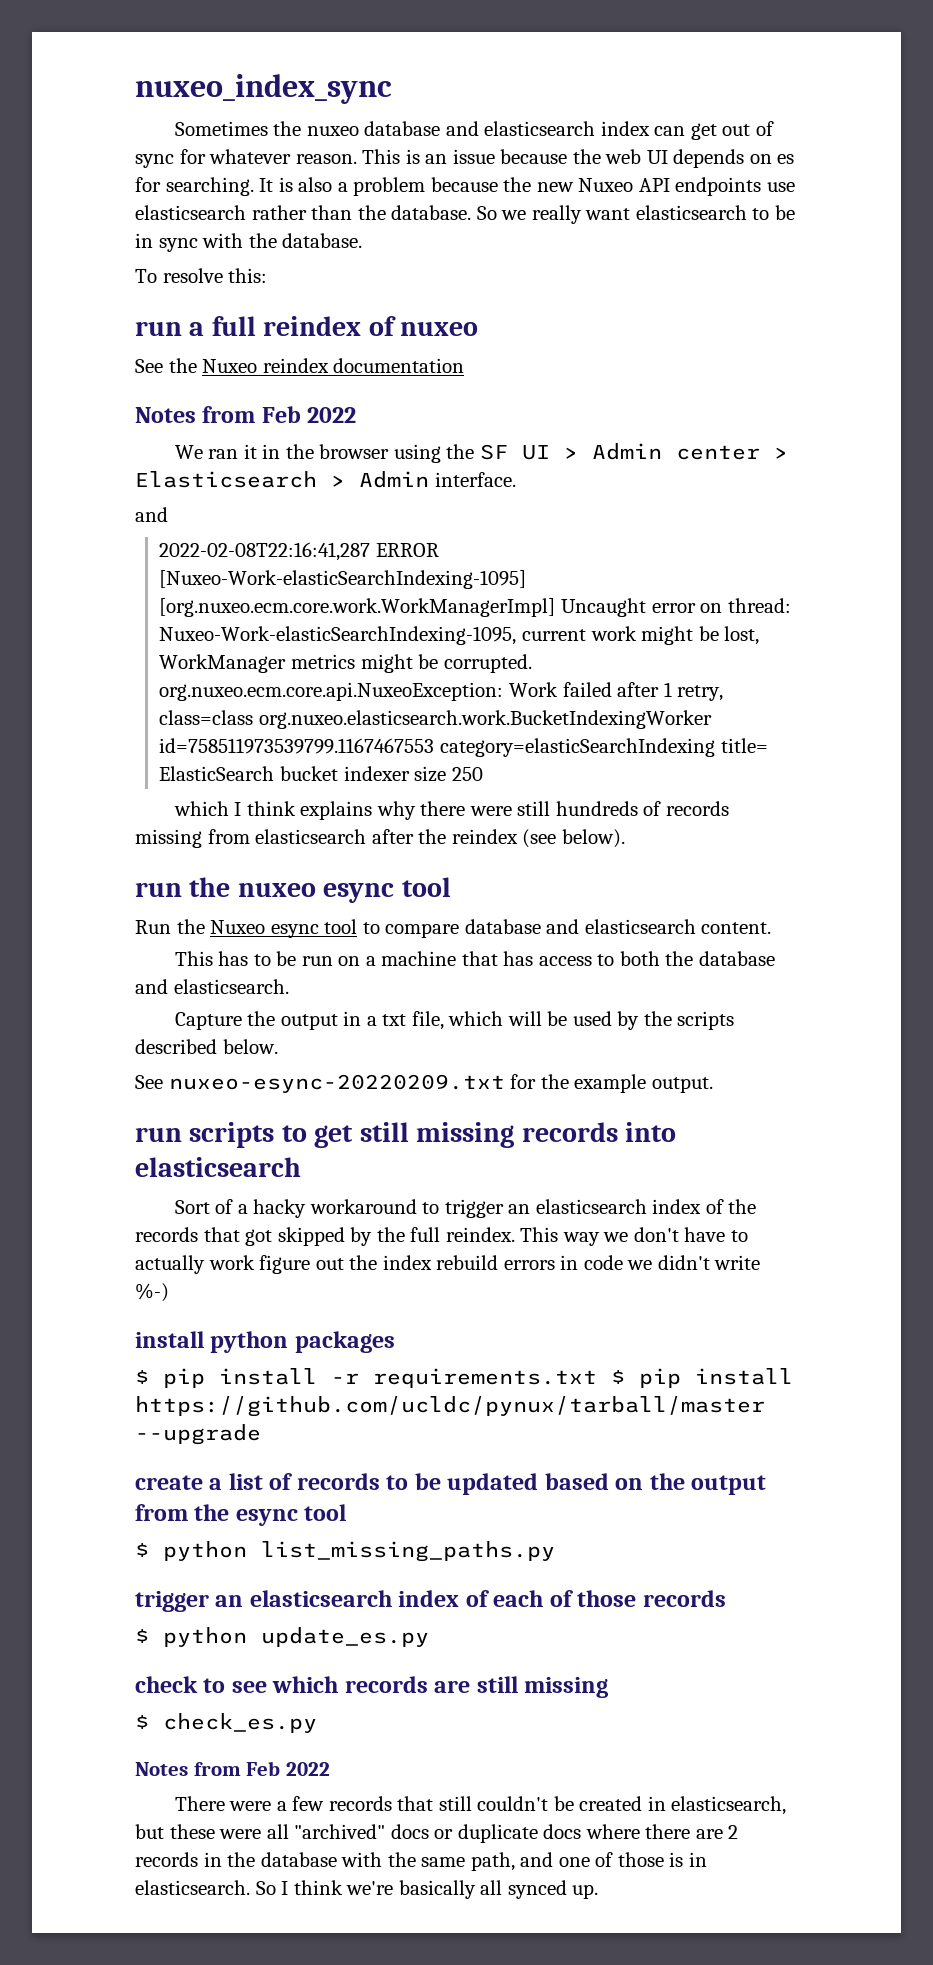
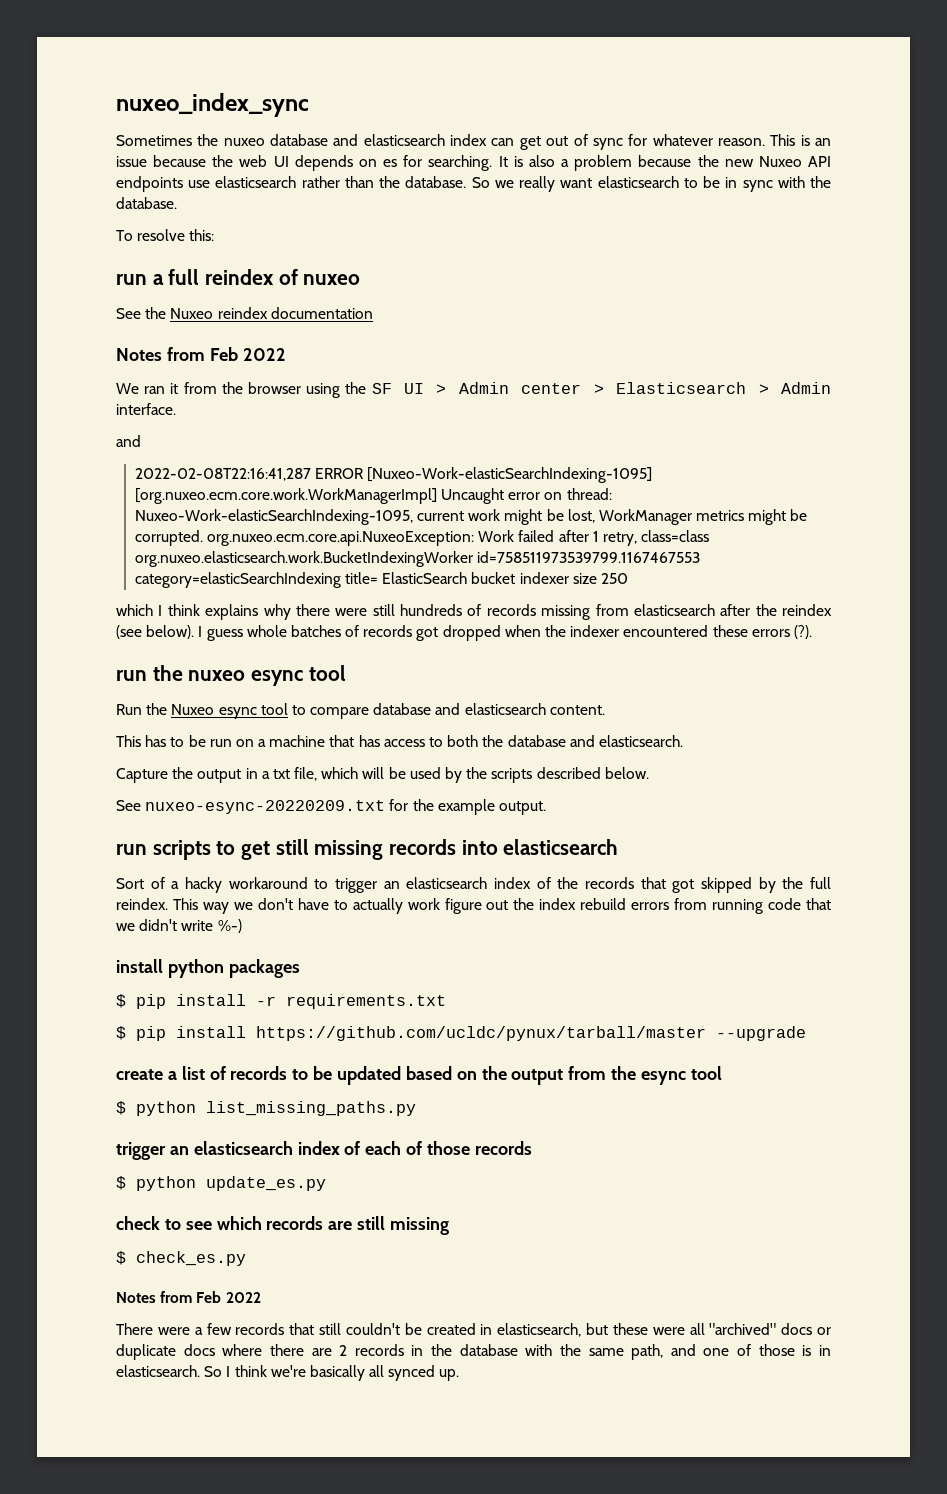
[262,444,281,459] in -> [183,382,217,394] from
(625, 838) none -> [198,625,812,641] I guess whole batches of records got dropped when the indexer encountered these errors (?).
[560,1255,623,1270] in code -> [674,898,832,914] from running code that
(597, 1378) none -> (446, 1001) //

